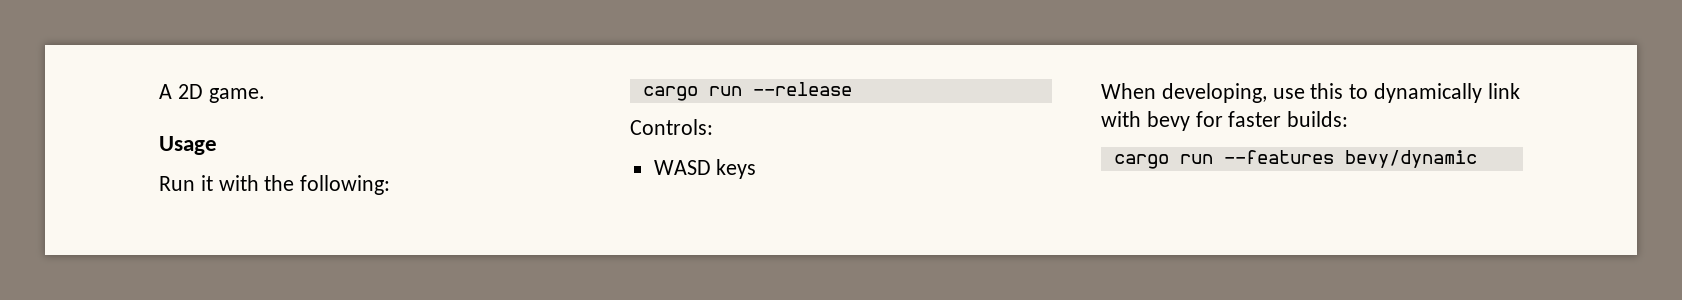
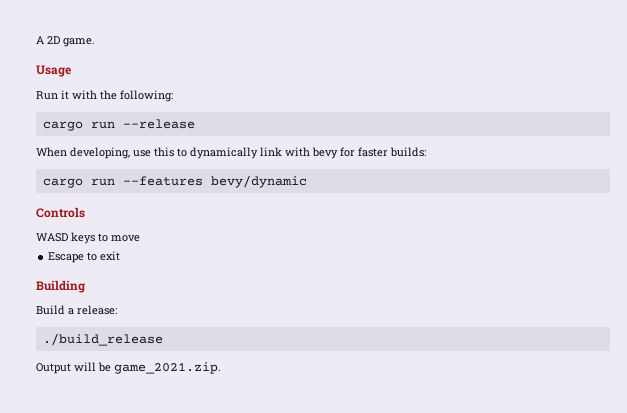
[630,119,713,135] [653,159,757,179] // Controls: // WASD keys -> (195, 124) none
(1477, 159) none -> [36,207,85,218] [36,232,140,244] [48,251,121,263] [36,280,85,293] [36,305,117,315] [42,333,163,346] [36,362,221,374] // Controls // WASD keys to move // Escape to exit // Building // Build a release: // ./build_release // Output will be game_2021.zip.

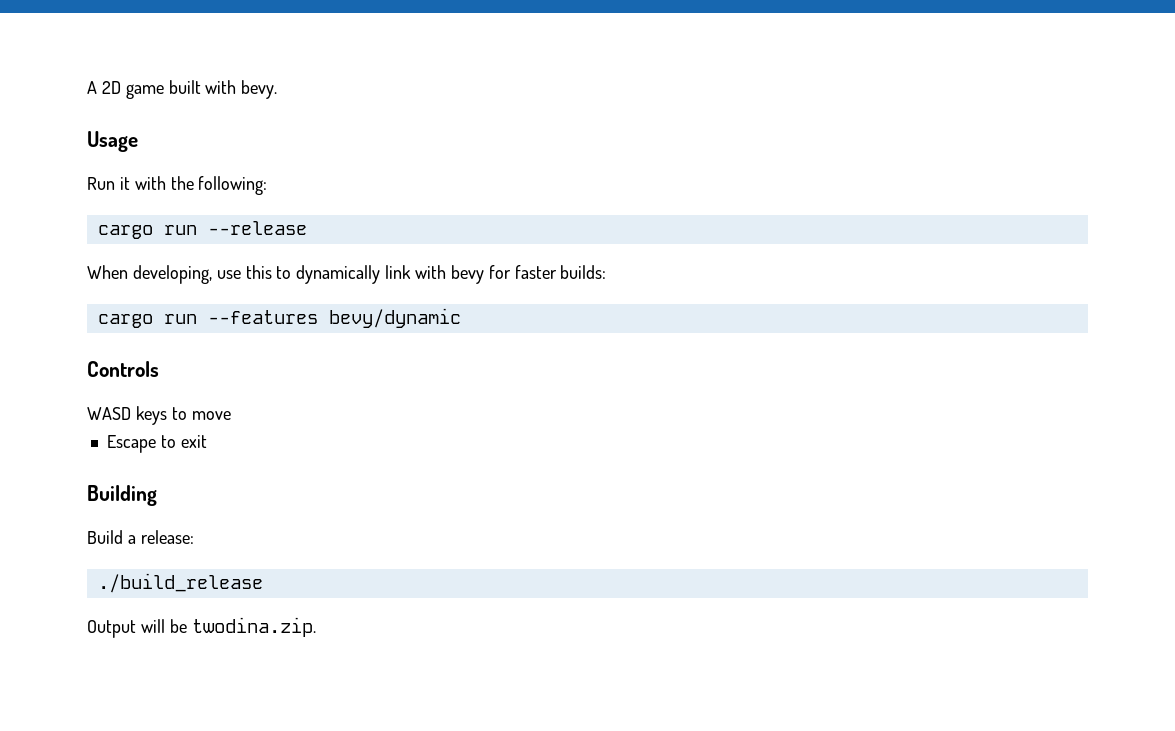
[63,38,95,47] game. -> [125,80,278,99] game built with bevy.
[114,362,221,374] game_2021.zip. -> [191,617,316,637] twodina.zip.

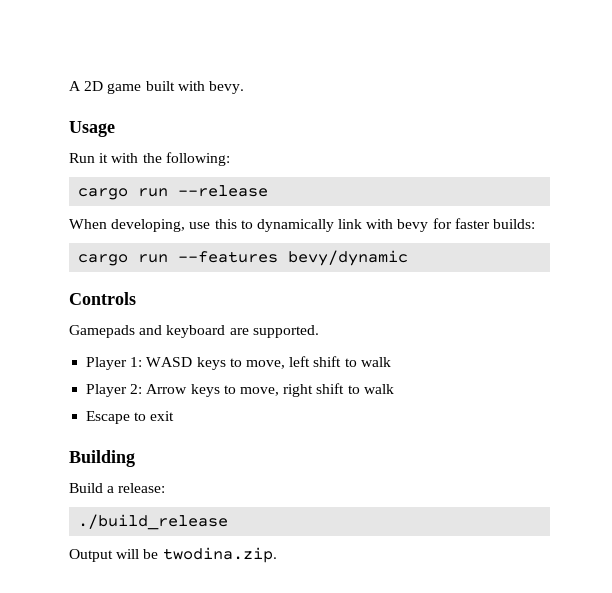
[87,406,231,425] WASD keys to move -> [69,325,319,338] [86,356,391,370] [86,383,394,397] Gamepads and keyboard are supported. // Player 1: WASD keys to move, left shift to walk // Player 2: Arrow keys to move, right shift to walk

